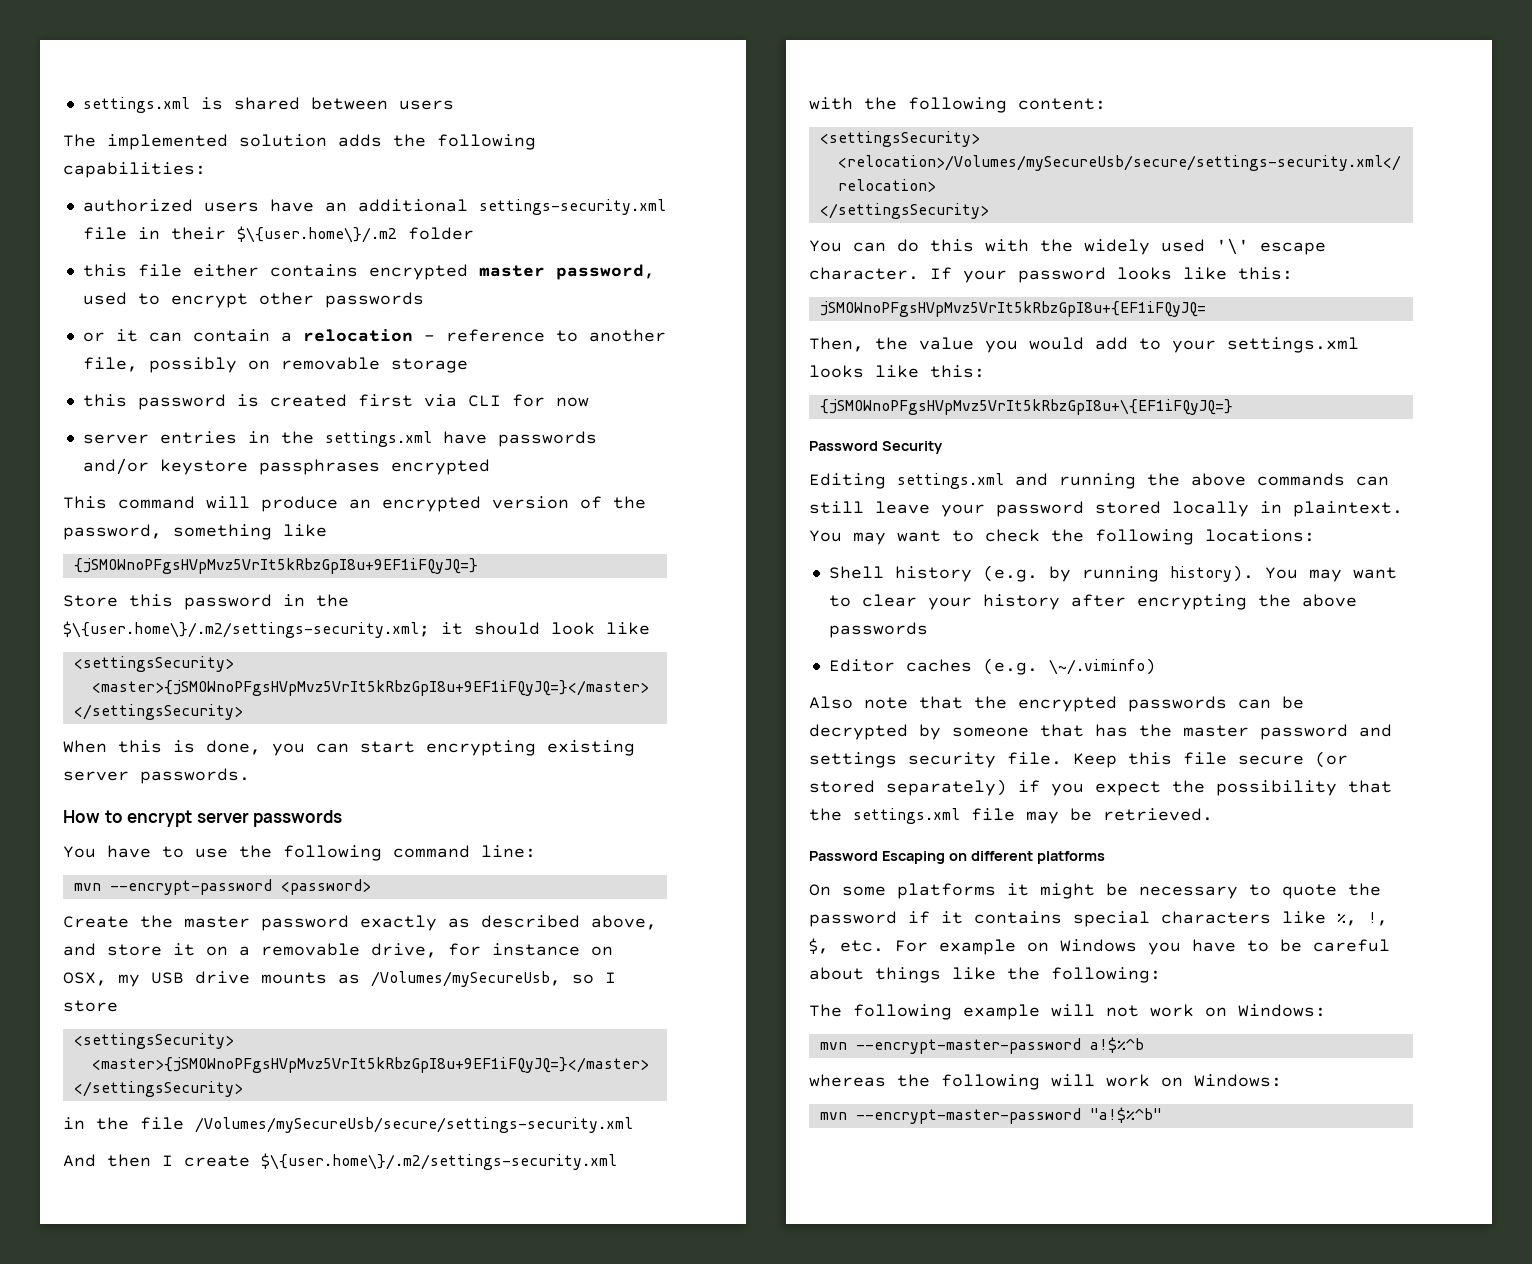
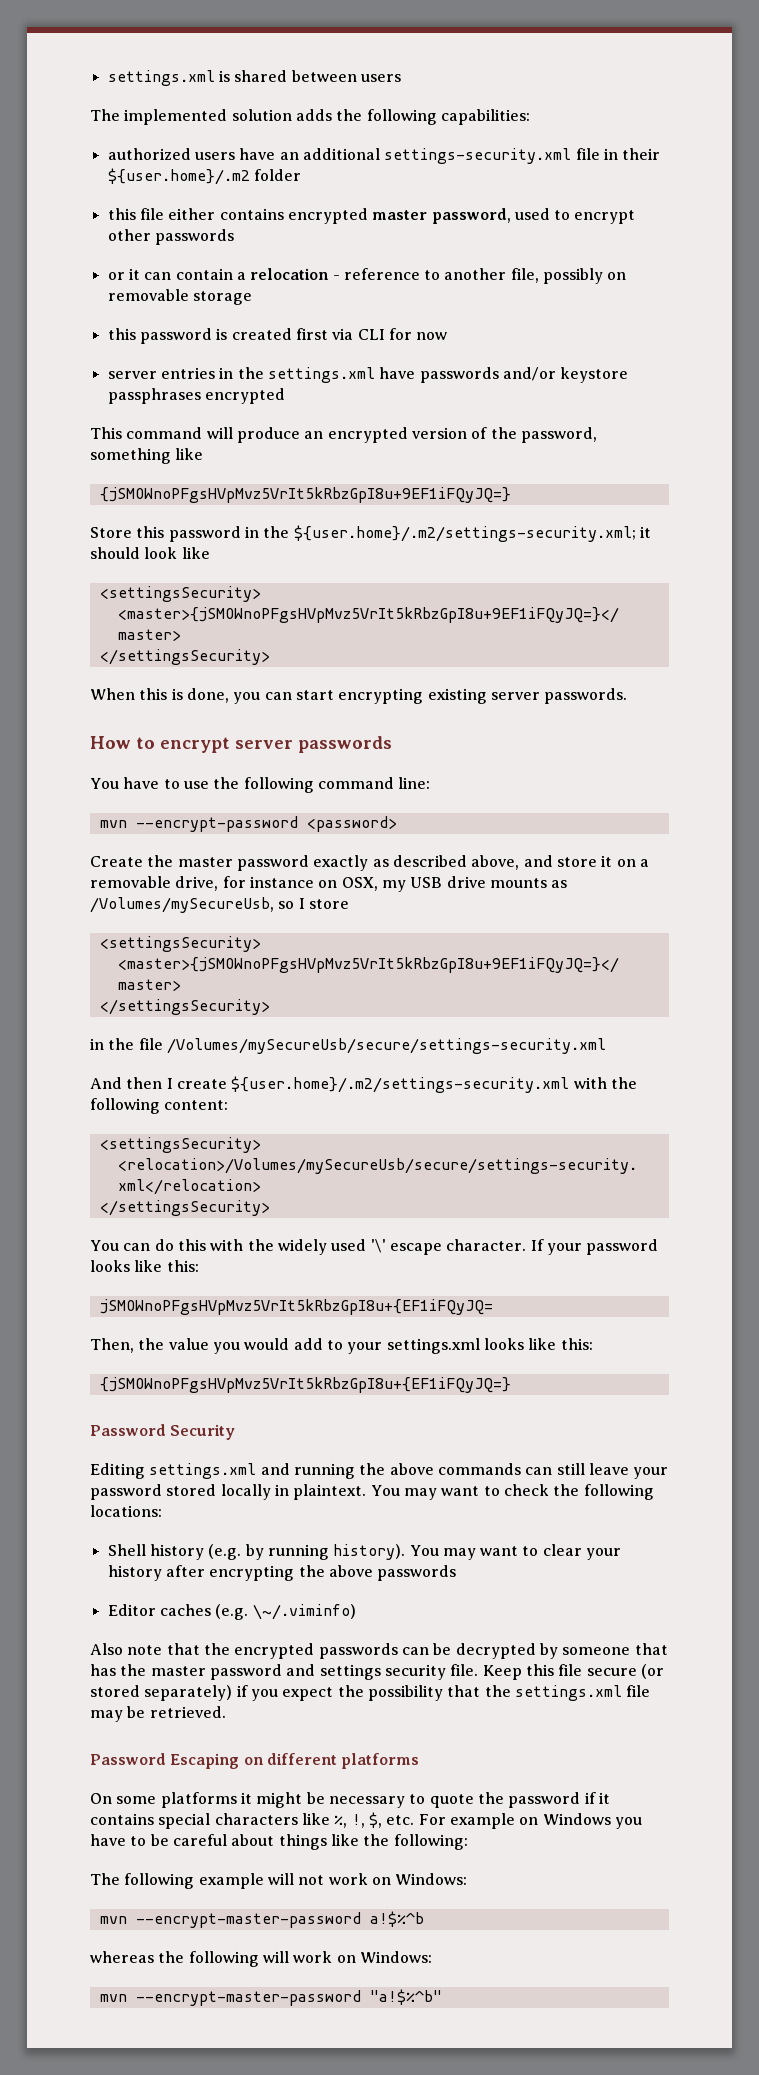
[236,226,397,243] $\{user.home\}/.m2 -> [107,168,250,185] ${user.home}/.m2
[63,621,430,638] $\{user.home\}/.m2/settings-security.xml; -> [293,525,636,542] ${user.home}/.m2/settings-security.xml;
[261,1153,617,1170] $\{user.home\}/.m2/settings-security.xml -> [231,1076,570,1093] ${user.home}/.m2/settings-security.xml
[819,399,1233,415] {jSMOWnoPFgsHVpMvz5VrIt5kRbzGpI8u+\{EF1iFQyJQ=} -> [99,1377,511,1393] {jSMOWnoPFgsHVpMvz5VrIt5kRbzGpI8u+{EF1iFQyJQ=}

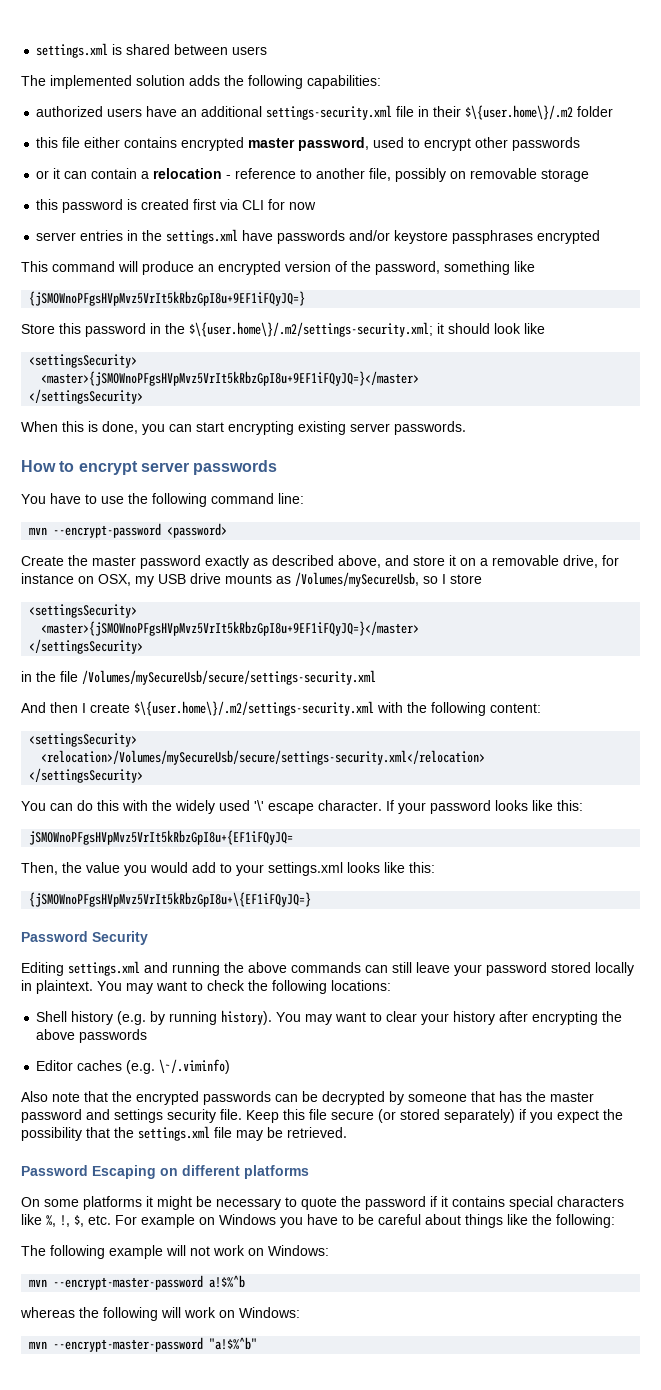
[107,168,250,185] ${user.home}/.m2 -> [465,105,574,120] $\{user.home\}/.m2
[293,525,636,542] ${user.home}/.m2/settings-security.xml; -> [189,322,433,337] $\{user.home\}/.m2/settings-security.xml;
[231,1076,570,1093] ${user.home}/.m2/settings-security.xml -> [134,701,374,716] $\{user.home\}/.m2/settings-security.xml
[99,1377,511,1393] {jSMOWnoPFgsHVpMvz5VrIt5kRbzGpI8u+{EF1iFQyJQ=} -> [29,892,312,907] {jSMOWnoPFgsHVpMvz5VrIt5kRbzGpI8u+\{EF1iFQyJQ=}

